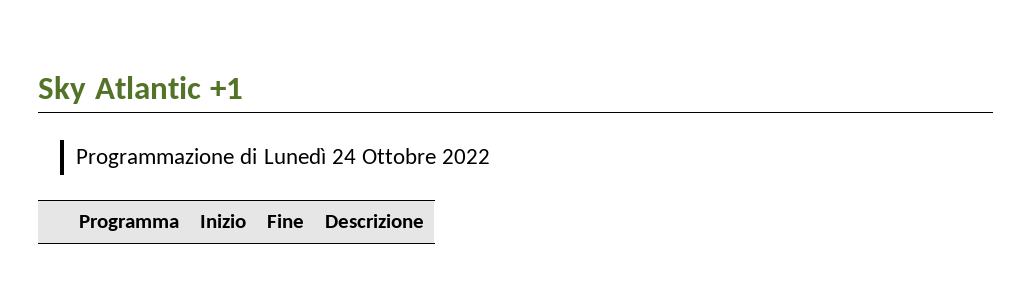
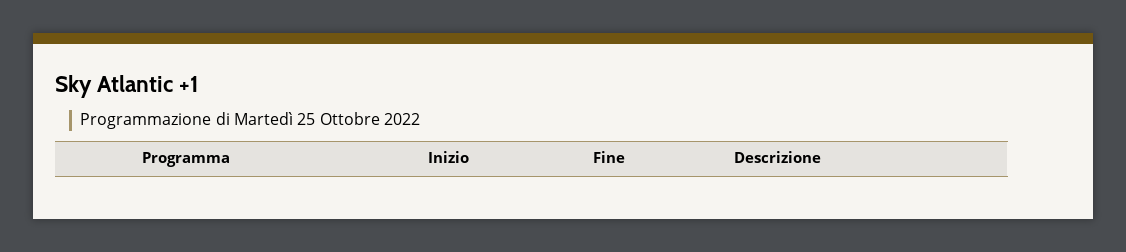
[263,148,356,164] Lunedì 24 -> [234,112,316,125] Martedì 25

